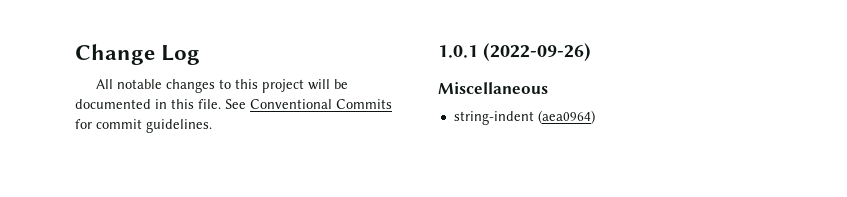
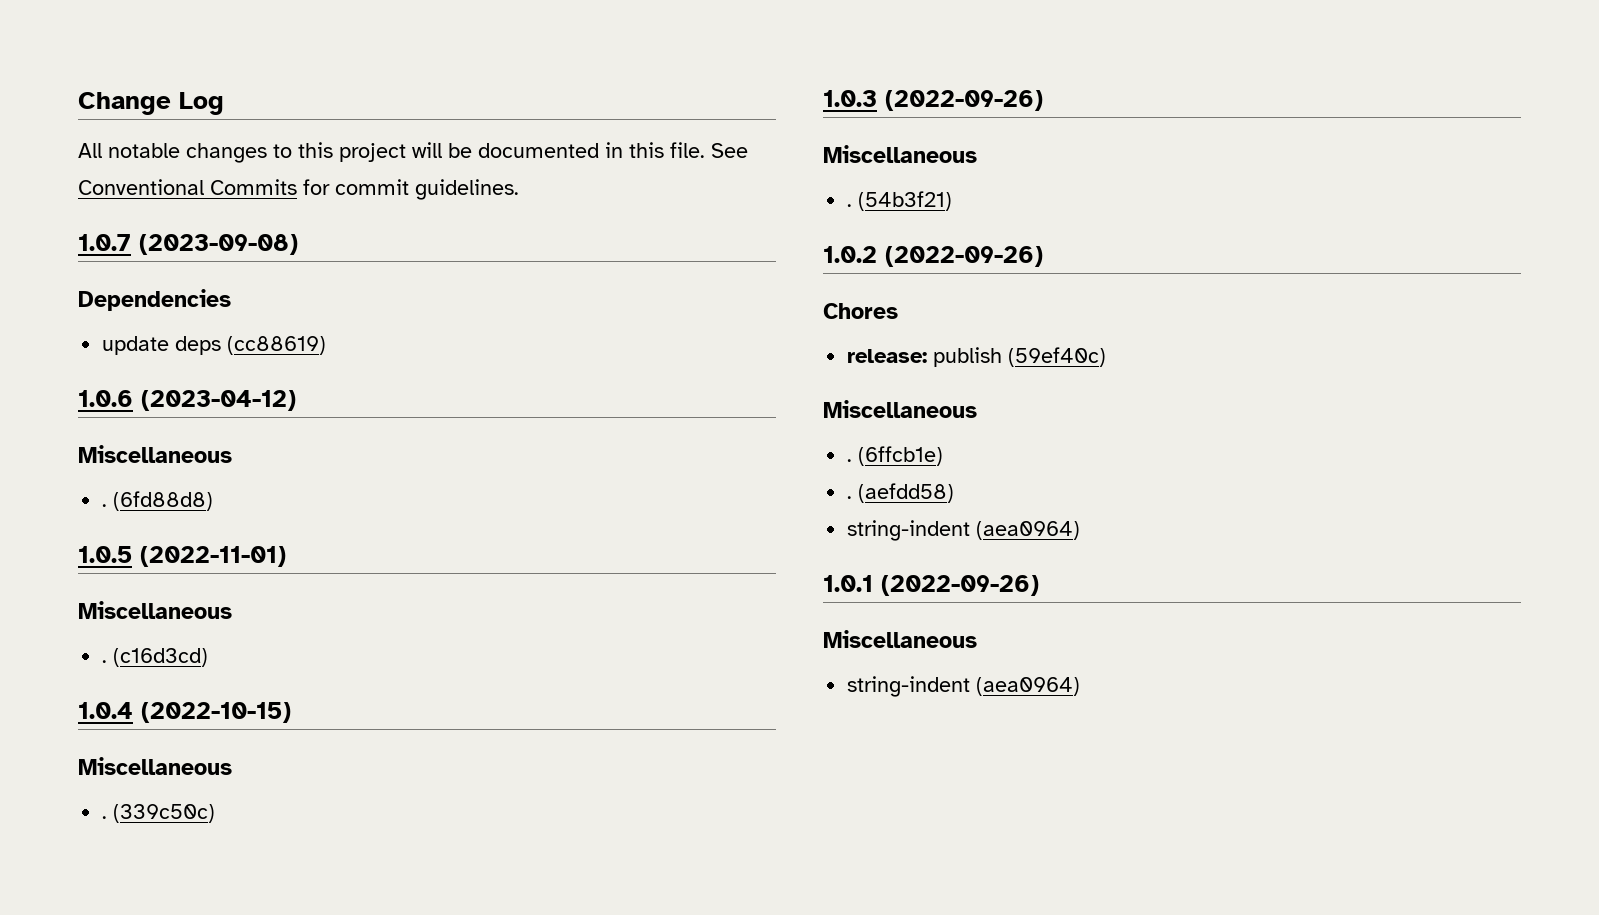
(212, 126) none -> [78,234,298,255] [78,289,231,311] [102,336,327,355] [78,390,296,411] [78,445,232,463] [102,491,214,511] [78,546,286,567] [78,601,232,619] [102,648,209,667] [78,702,291,723] [78,757,232,775] [102,804,216,823] [823,90,1043,111] [823,145,977,163] [847,191,953,211] [823,246,1043,267] [823,303,898,319] [847,347,1107,367] [823,400,977,418] [847,446,944,466] [847,483,955,503] [847,520,1081,541] // 1.0.7 (2023-09-08) // Dependencies // update deps (cc88619) // 1.0.6 (2023-04-12) // Miscellaneous // . (6fd88d8) // 1.0.5 (2022-11-01) // Miscellaneous // . (c16d3cd) // 1.0.4 (2022-10-15) // Miscellaneous // . (339c50c) // 1.0.3 (2022-09-26) // Miscellaneous // . (54b3f21) // 1.0.2 (2022-09-26) // Chores // release: publish (59ef40c) // Miscellaneous // . (6ffcb1e) // . (aefdd58) // string-indent (aea0964)

